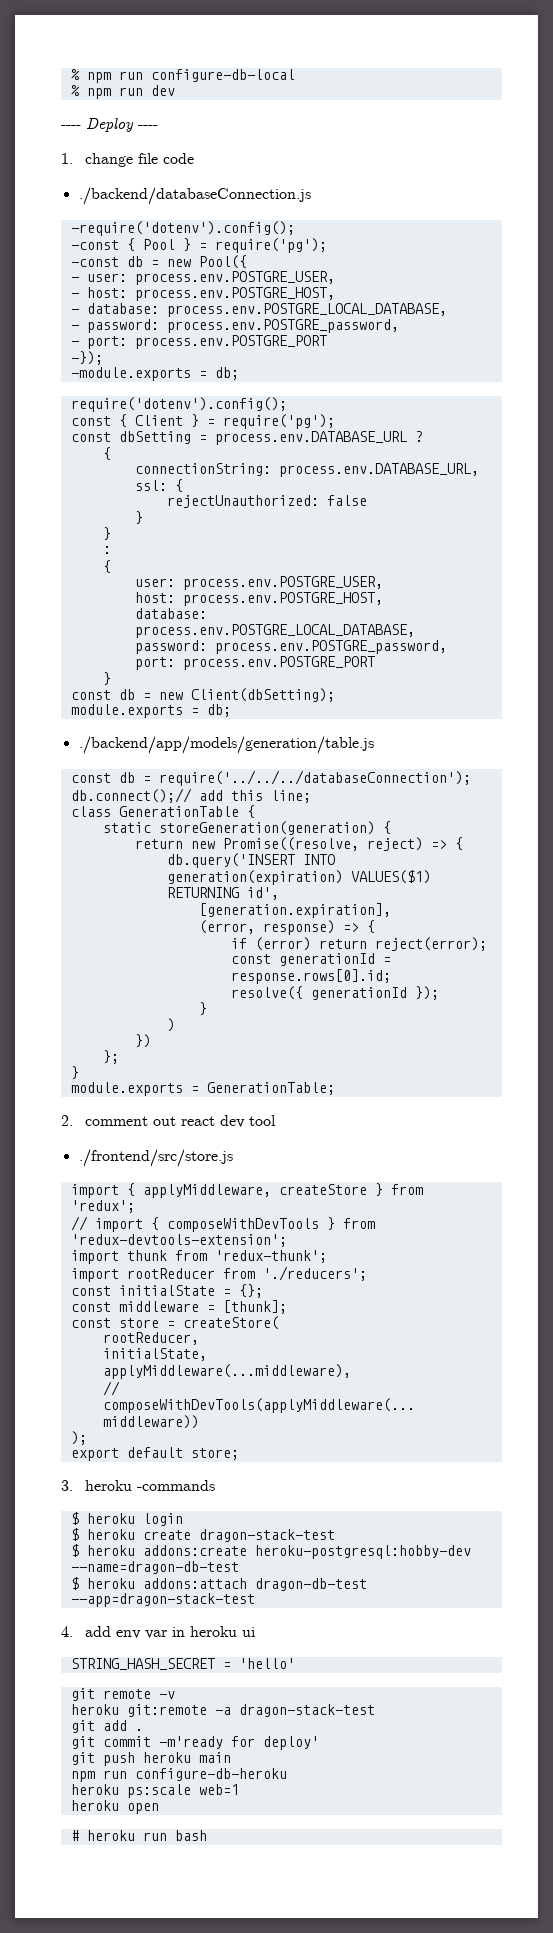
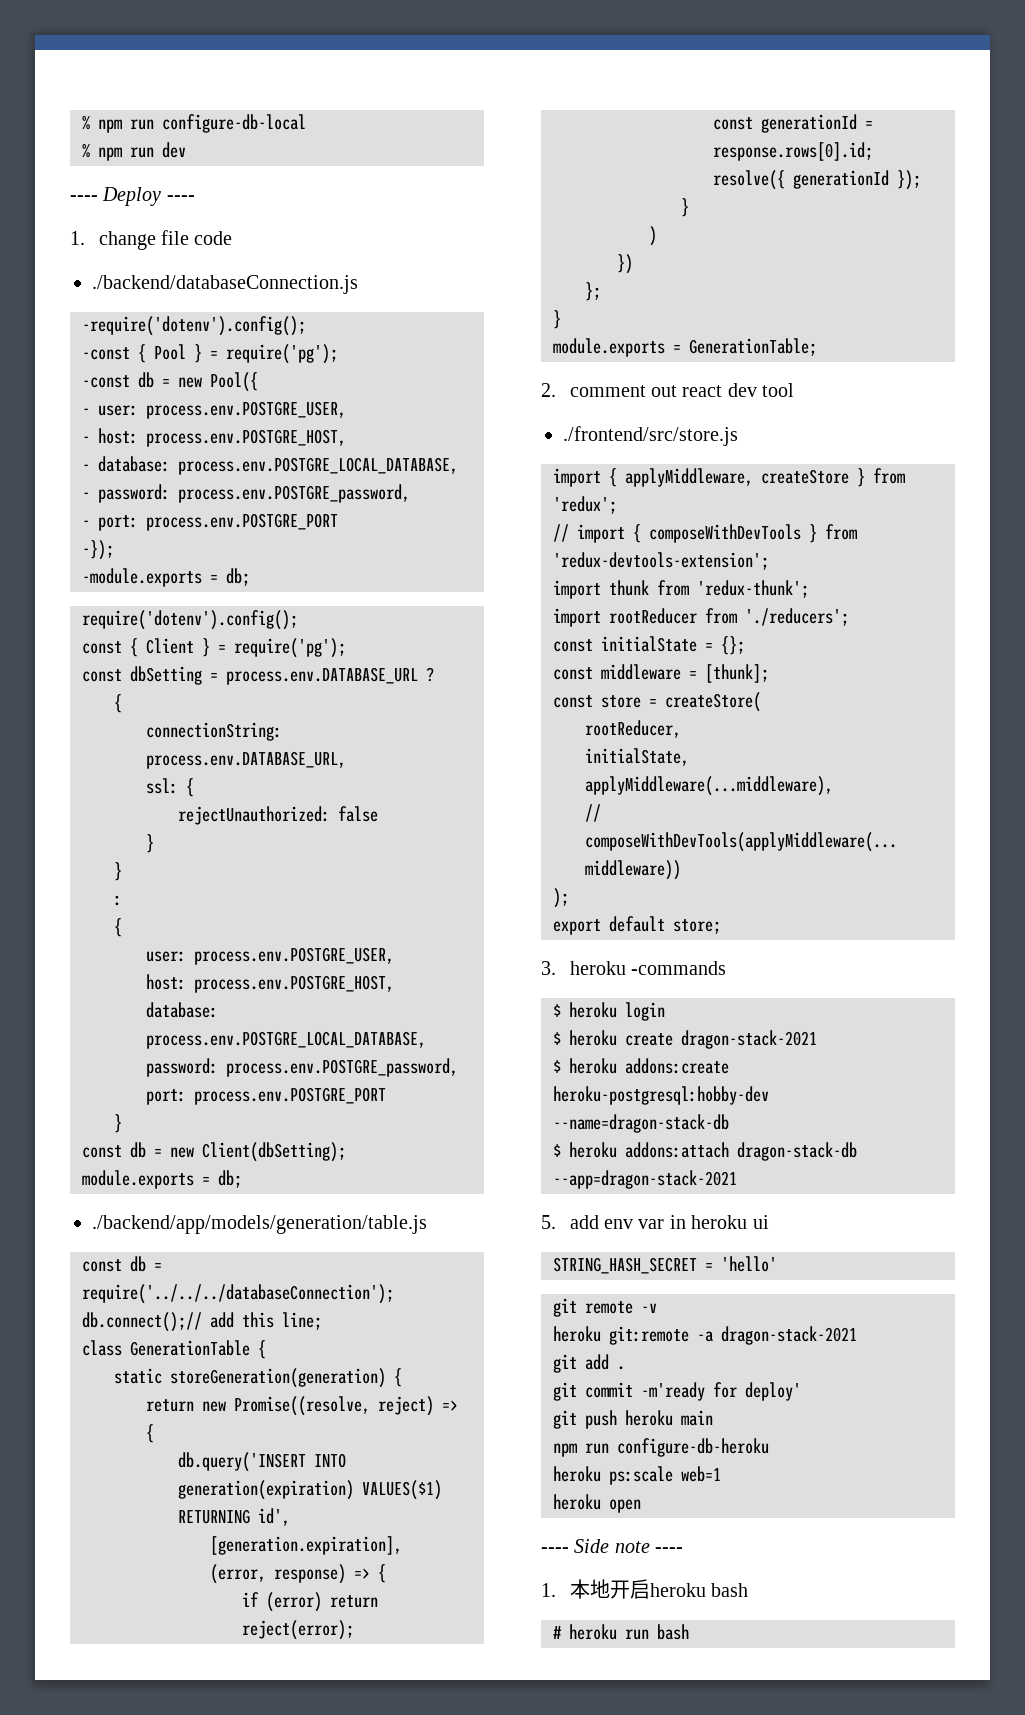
[198,1529,335,1542] dragon-stack-test -> [681,1030,817,1049] dragon-stack-2021
[70,1561,239,1574] --name=dragon-db-test -> [553,1114,729,1133] --name=dragon-stack-db
[254,1578,367,1591] [70,1593,255,1607] [61,1626,73,1637] dragon-db-test --app=dragon-stack-test // 4. -> [737,1142,857,1161] [553,1170,737,1189] [541,1215,556,1229] dragon-stack-db --app=dragon-stack-2021 // 5.
[238,1704,375,1717] dragon-stack-test -> [721,1326,857,1345] dragon-stack-2021
(159, 1808) none -> [541,1539,684,1553] [541,1579,748,1599] // ---- Side note ---- // 1.本地开启heroku bash

